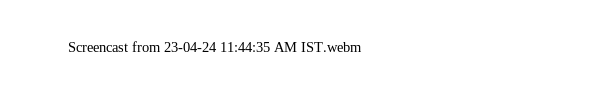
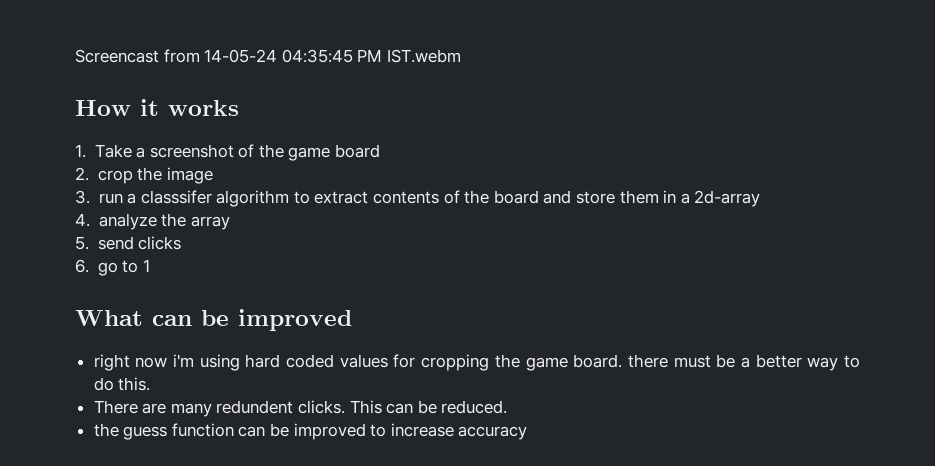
[164,42,362,52] 23-04-24 11:44:35 AM IST.webm -> [204,49,461,63] [75,99,239,116] [75,144,381,161] [75,167,213,184] [75,190,761,207] [75,213,230,230] [75,236,182,250] [75,259,150,276] [75,309,352,331] [93,354,860,371] [93,377,151,391] [93,400,508,417] [93,423,528,440] 14-05-24 04:35:45 PM IST.webm // How it works // 1. Take a screenshot of the game board // 2. crop the image // 3. run a classsifer algorithm to extract contents of the board and store them in a 2d-array // 4. analyze the array // 5. send clicks // 6. go to 1 // What can be improved // right now i'm using hard coded values for cropping the game board. there must be a better way to do this. // There are many redundent clicks. This can be reduced. // the guess function can be improved to increase accuracy

